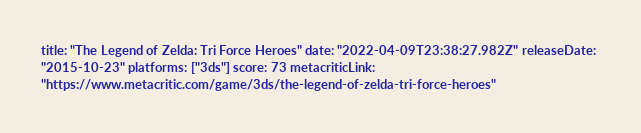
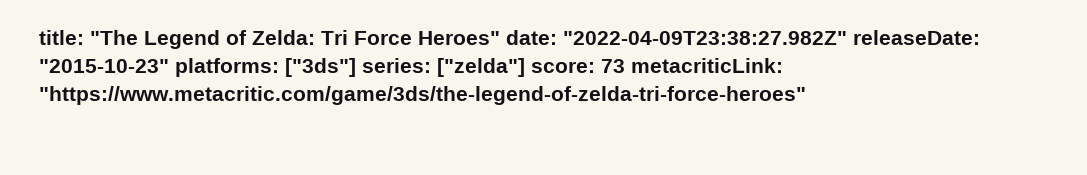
(230, 68) none -> [362,58,525,77] series: ["zelda"]

